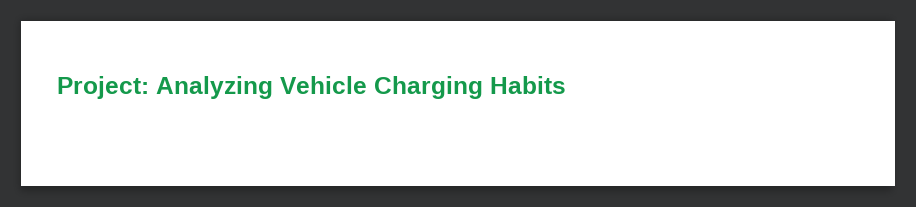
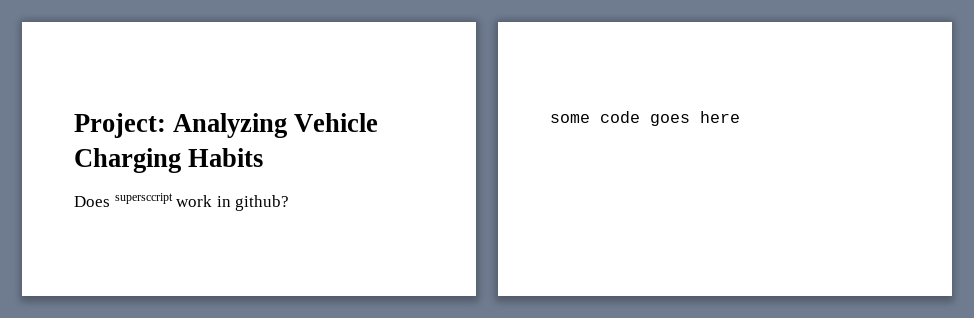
(566, 85) none -> [74,193,290,211] [550,111,740,126] // Does supersccript work in github? // some code goes here

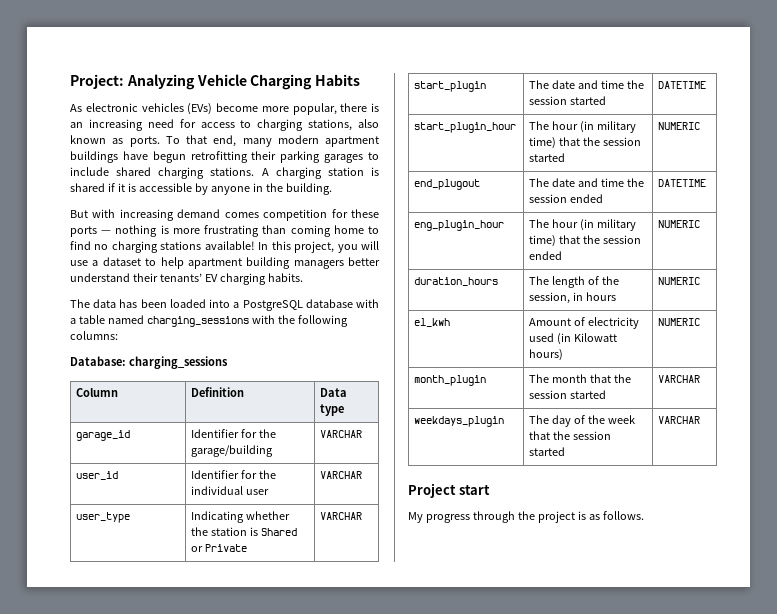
[74,193,290,211] [550,111,740,126] Does supersccript work in github? // some code goes here -> [70,103,379,115] [70,119,379,131] [70,135,379,147] [70,151,379,163] [70,167,379,179] [70,183,332,195] [70,209,380,221] [70,225,379,237] [70,241,380,253] [70,257,380,269] [70,273,303,285] [70,299,379,311] [70,315,348,327] [70,331,118,340] [70,356,228,369] [76,388,119,397] [191,387,245,397] [320,388,348,397] [320,404,345,416] [76,430,131,441] [191,429,277,438] [191,445,274,457] [320,430,363,438] [76,471,119,480] [191,470,277,479] [191,486,270,495] [320,471,363,479] [76,512,131,523] [191,511,291,523] [191,527,298,536] [191,544,248,552] [320,512,363,520] [414,81,487,92] [529,80,645,89] [529,96,607,105] [658,81,707,89] [414,122,517,133] [529,121,637,133] [529,137,642,149] [529,153,566,162] [658,122,701,130] [414,179,481,190] [529,178,645,187] [529,194,604,203] [658,179,707,187] [414,220,505,231] [529,219,637,231] [529,235,642,247] [529,251,563,260] [658,220,701,228] [414,277,499,286] [529,276,620,288] [529,292,617,304] [658,277,701,285] [414,318,451,327] [529,317,640,329] [529,333,618,345] [529,349,564,361] [658,318,701,326] [414,375,487,386] [529,374,632,383] [529,390,607,399] [658,375,701,383] [414,416,505,427] [529,415,636,427] [529,431,612,440] [529,447,566,456] [658,416,701,424] [408,483,490,498] [408,511,644,523] As electronic vehicles (EVs) become more popular, there is an increasing need for access to charging stations, also known as ports. To that end, many modern apartment buildings have begun retrofitting their parking garages to include shared charging stations. A charging station is shared if it is accessible by anyone in the building. // But with increasing demand comes competition for these ports — nothing is more frustrating than coming home to find no charging stations available! In this project, you will use a dataset to help apartment building managers better understand their tenants’ EV charging habits. // The data has been loaded into a PostgreSQL database with a table named charging_sessions with the following columns: // Database: charging_sessions // Column | Definition | Data type // garage_id | Identifier for the garage/building | VARCHAR // user_id | Identifier for the individual user | VARCHAR // user_type | Indicating whether the station is Shared or Private | VARCHAR // start_plugin | The date and time the session started | DATETIME // start_plugin_hour | The hour (in military time) that the session started | NUMERIC // end_plugout | The date and time the session ended | DATETIME // eng_plugin_hour | The hour (in military time) that the session ended | NUMERIC // duration_hours | The length of the session, in hours | NUMERIC // el_kwh | Amount of electricity used (in Kilowatt hours) | NUMERIC // month_plugin | The month that the session started | VARCHAR // weekdays_plugin | The day of the week that the session started | VARCHAR // Project start // My progress through the project is as follows.

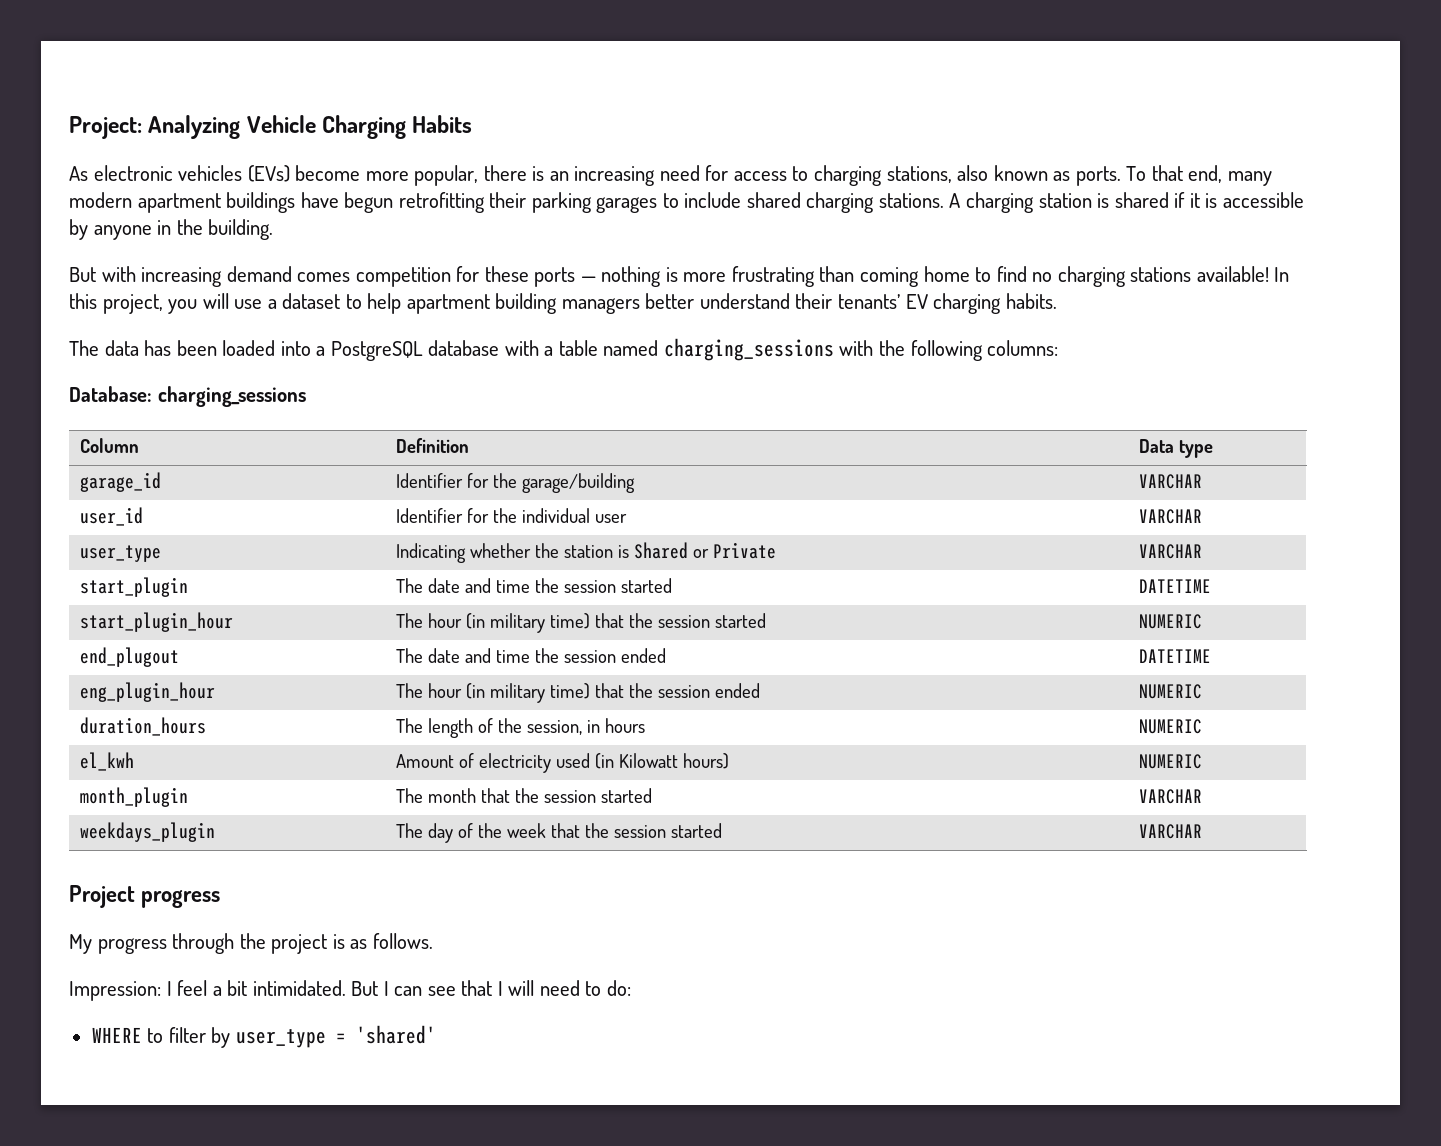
[458,485,490,495] start -> [141,890,221,908] progress
(644, 515) none -> [69,980,632,1001] [91,1025,436,1048] // Impression: I feel a bit intimidated. But I can see that I will need to do: // WHERE to filter by user_type = 'shared'

